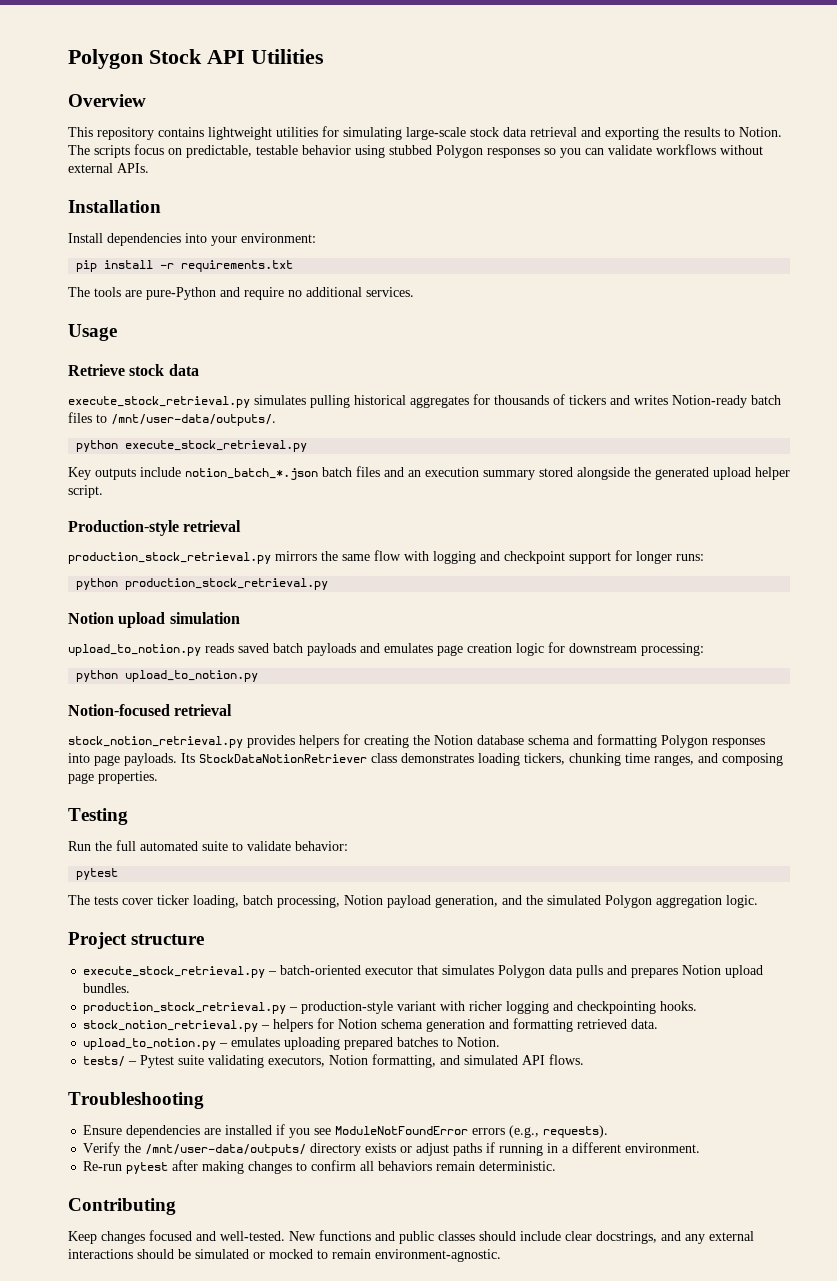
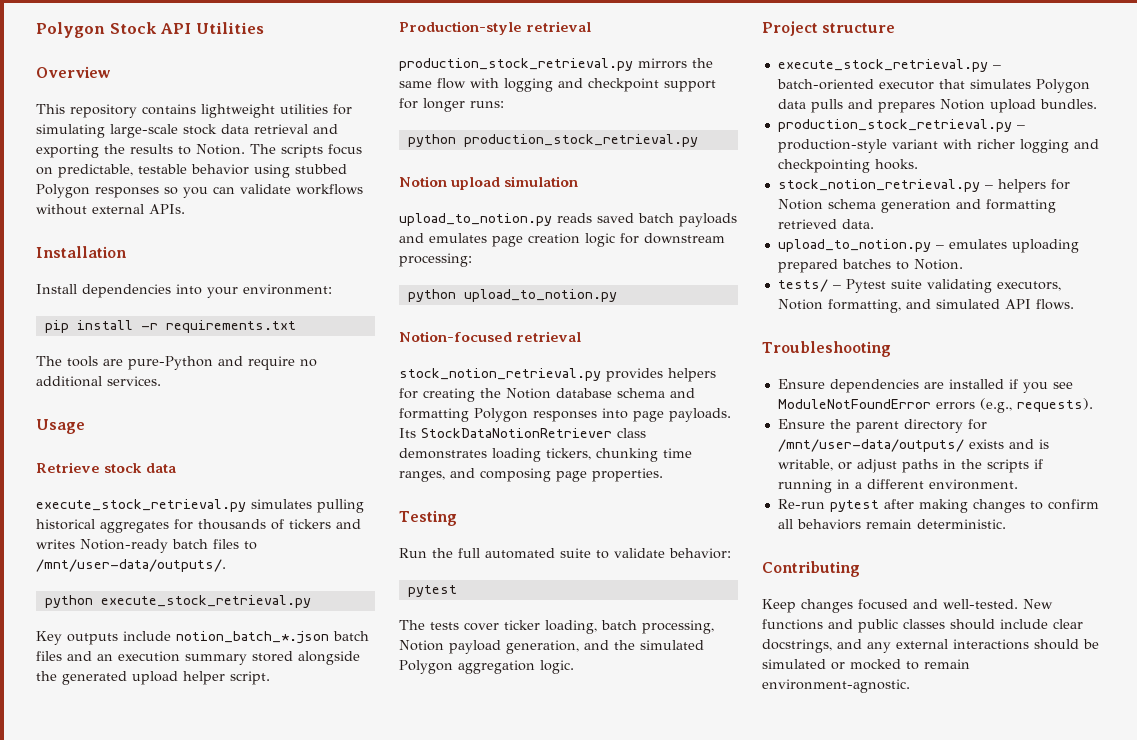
[83,1142,483,1156] Verify the /mnt/user-data/outputs/ directory exists or adjust paths -> [777,419,987,433] [777,439,1049,452] [777,459,1029,473] Ensure the parent directory for /mnt/user-data/outputs/ exists and is writable, or adjust paths in the scripts

